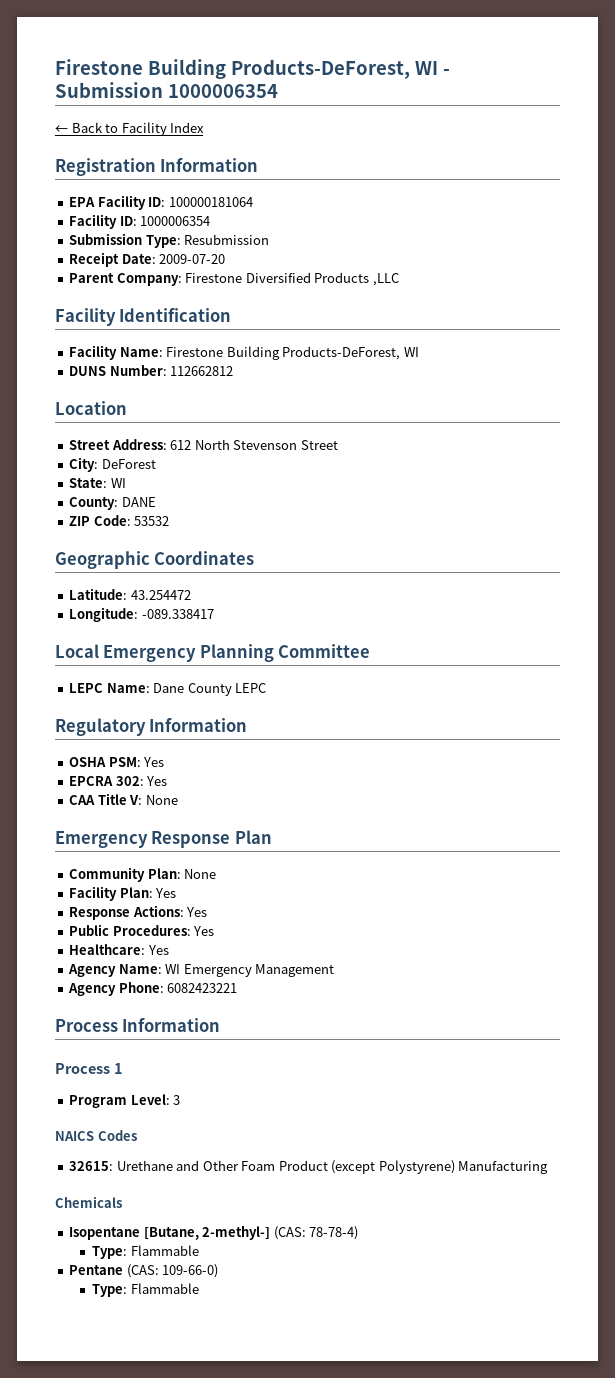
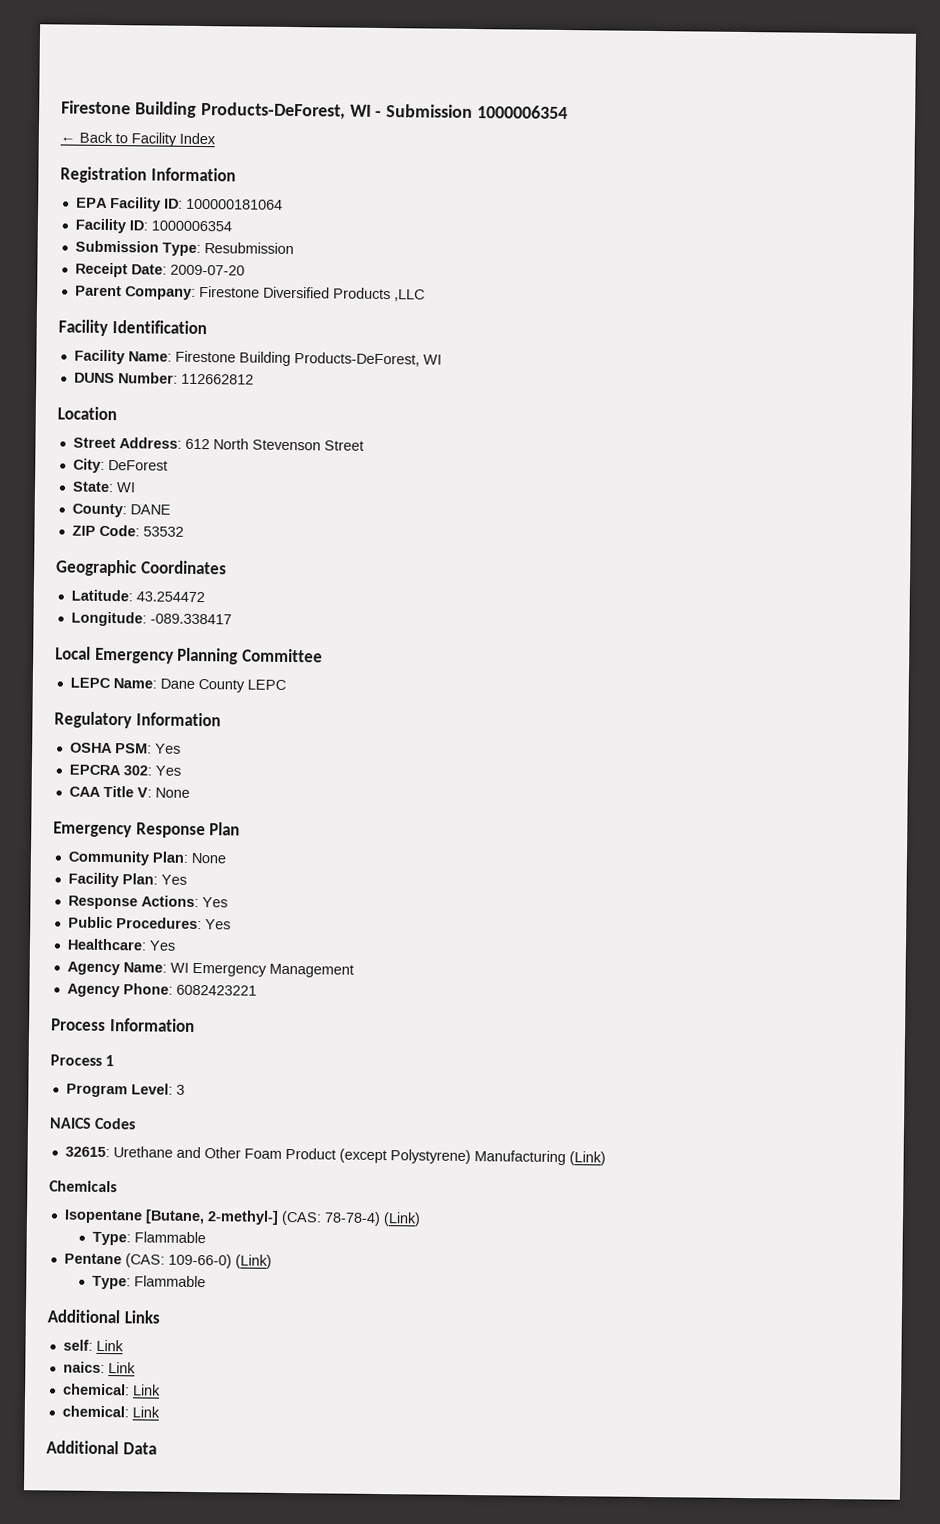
(549, 1167) none -> [568,1151,606,1166] (Link)
(359, 1233) none -> [382,1212,421,1227] (Link)
[91,1283,199,1297] // Type: Flammable -> [234,1254,272,1269] [92,1275,207,1290] [47,1309,160,1324] [62,1339,124,1352] [62,1361,136,1374] [62,1383,161,1396] [61,1405,160,1418] [46,1440,157,1455] (Link) // Type: Flammable // Additional Links // self: Link // naics: Link // chemical: Link // chemical: Link // Additional Data

